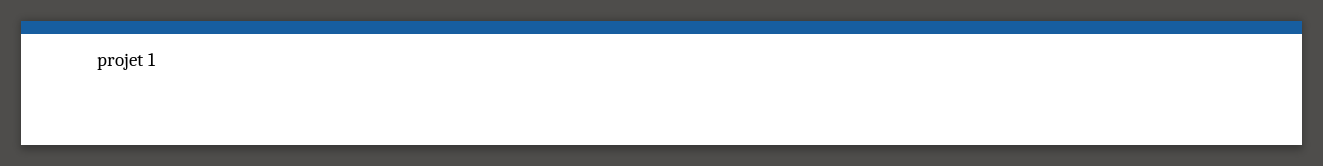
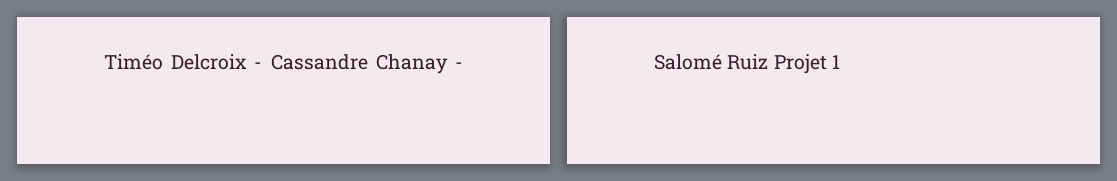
[97,53,144,70] projet -> [104,54,827,74] Timéo Delcroix - Cassandre Chanay - Salomé Ruiz Projet

